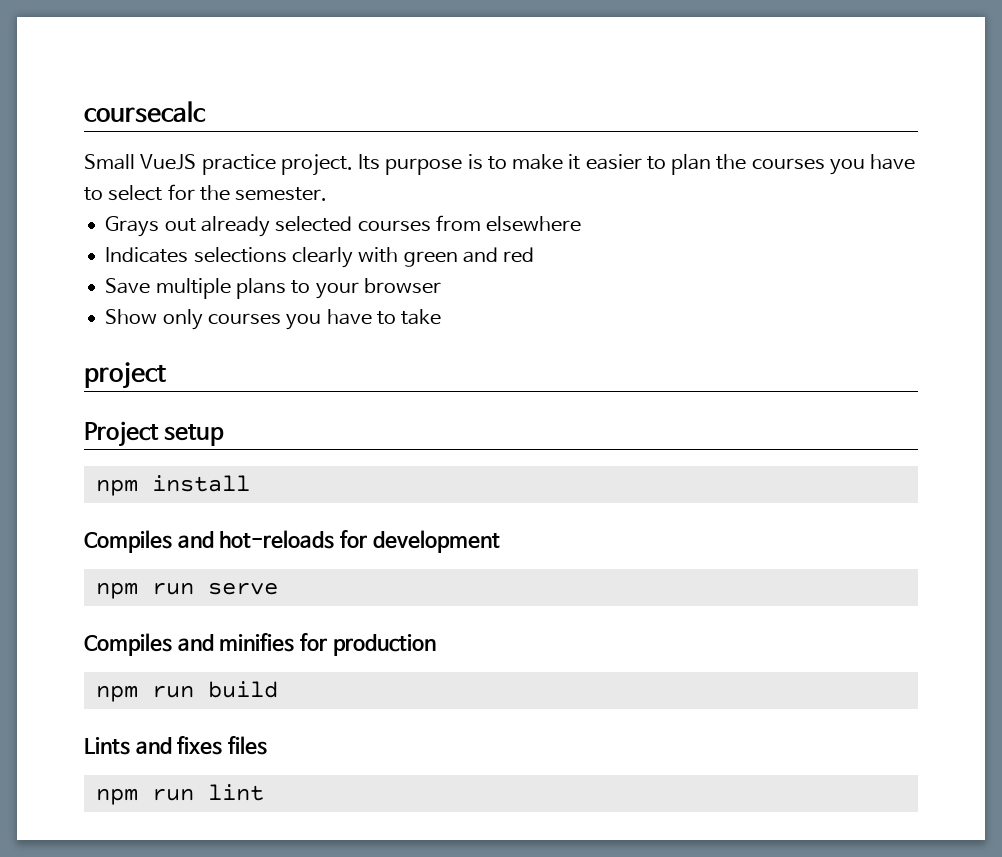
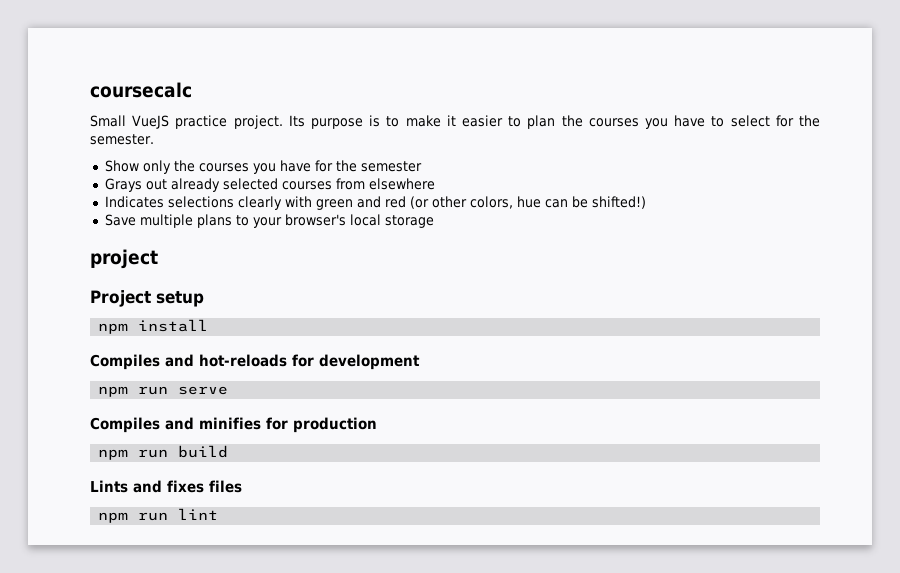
(328, 194) none -> [104,160,422,174] // Show only the courses you have for the semester
(535, 255) none -> [409,196,646,209] (or other colors, hue can be shifted!)
[363,278,441,294] [105,309,442,330] browser // Show only courses you have to take -> [284,214,434,228] browser's local storage

